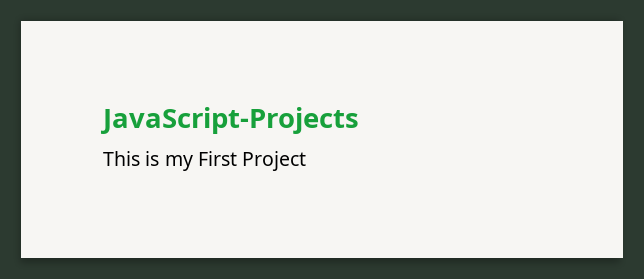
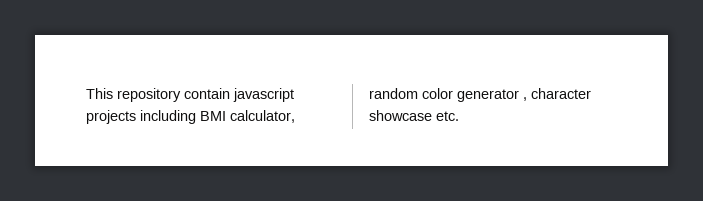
[100,107,359,134] [103,151,307,171] JavaScript-Projects // This is my First Project -> [86,88,294,102] [86,110,295,124] [369,88,591,102] [369,110,459,121] This repository contain javascript projects including BMI calculator, random color generator , character showcase etc.

